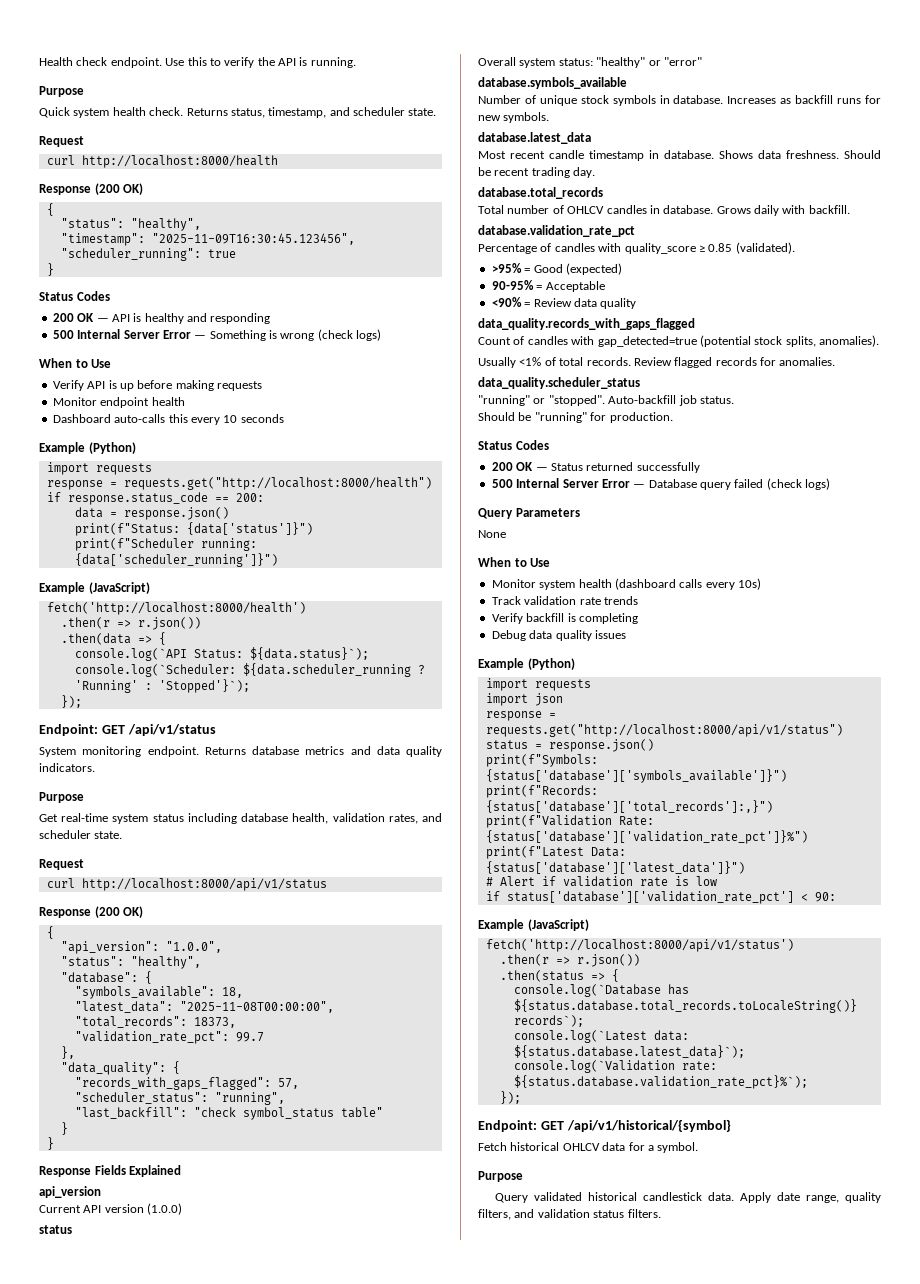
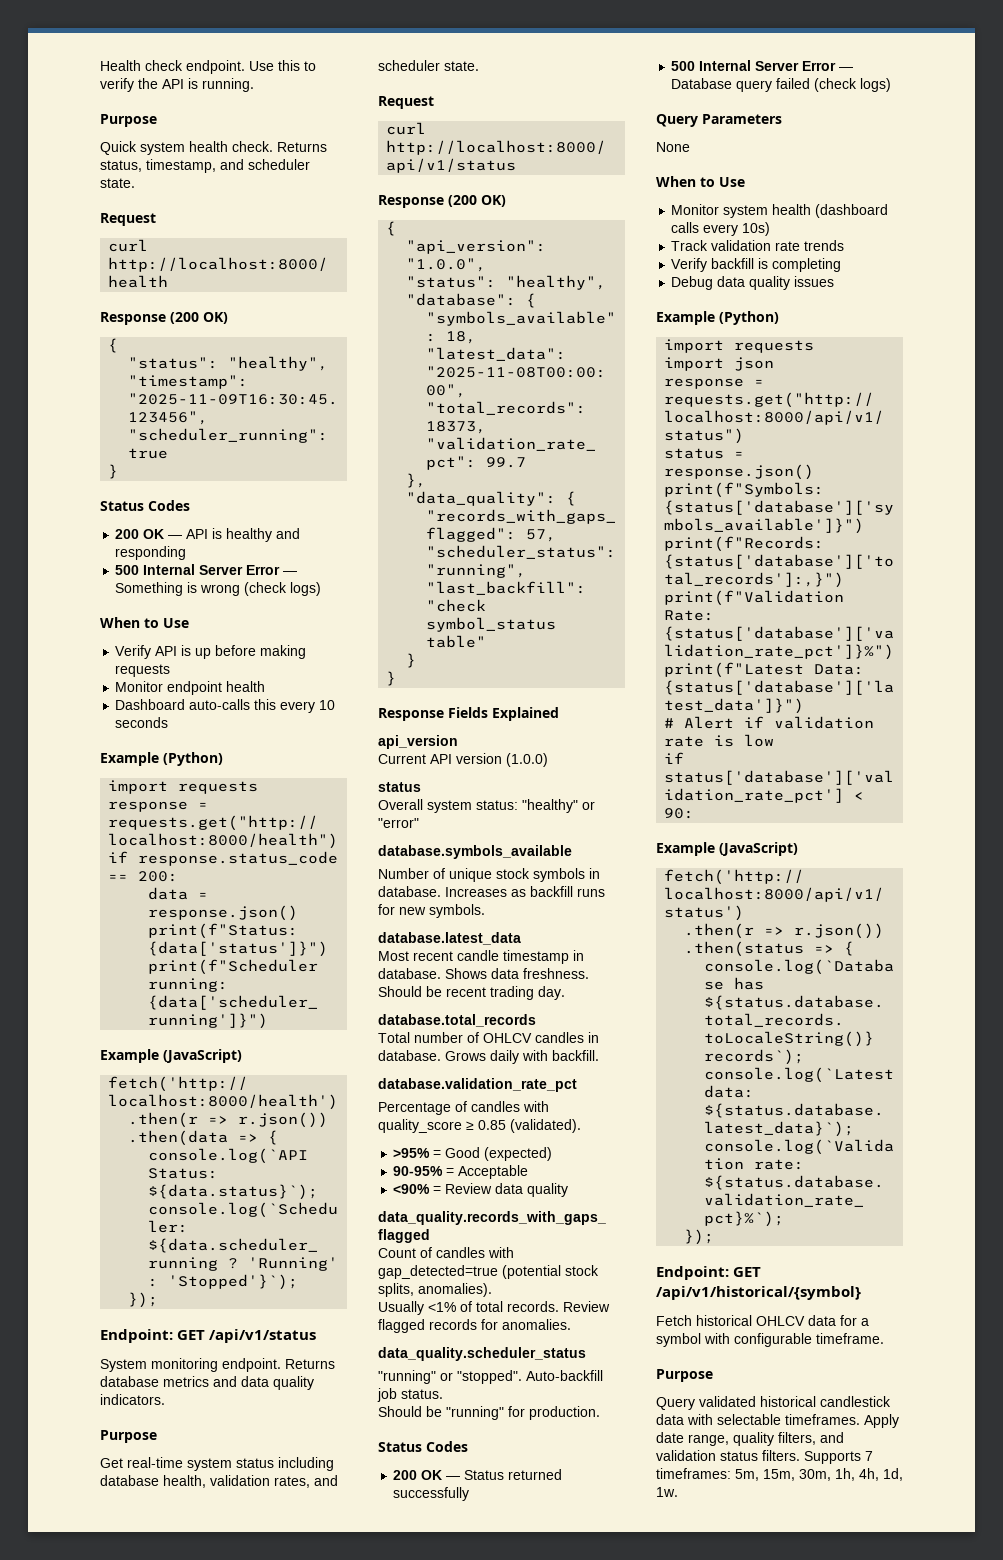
[657,1142,699,1153] symbol. -> [656,1333,884,1347] symbol with configurable timeframe.
[707,1192,734,1201] data. -> [656,1414,860,1425] data with selectable timeframes.
(661, 1213) none -> [804,1451,873,1464] [656,1468,903,1481] [656,1487,678,1497] Supports 7 timeframes: 5m, 15m, 30m, 1h, 4h, 1d, 1w.

